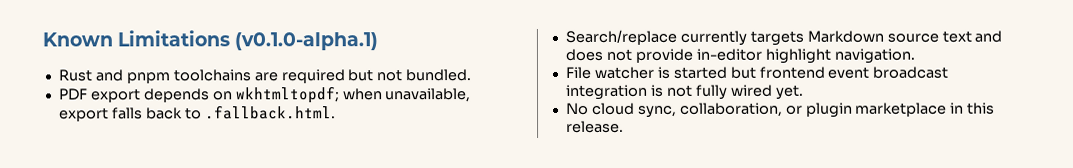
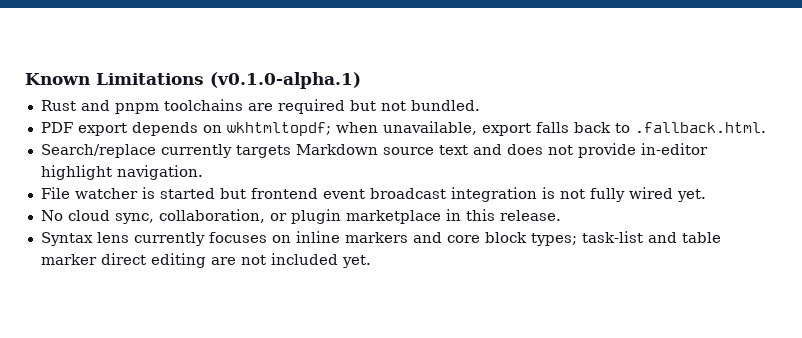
(624, 126) none -> [40,231,721,246] [40,253,371,268] // Syntax lens currently focuses on inline markers and core block types; task-list and table marker direct editing are not included yet.

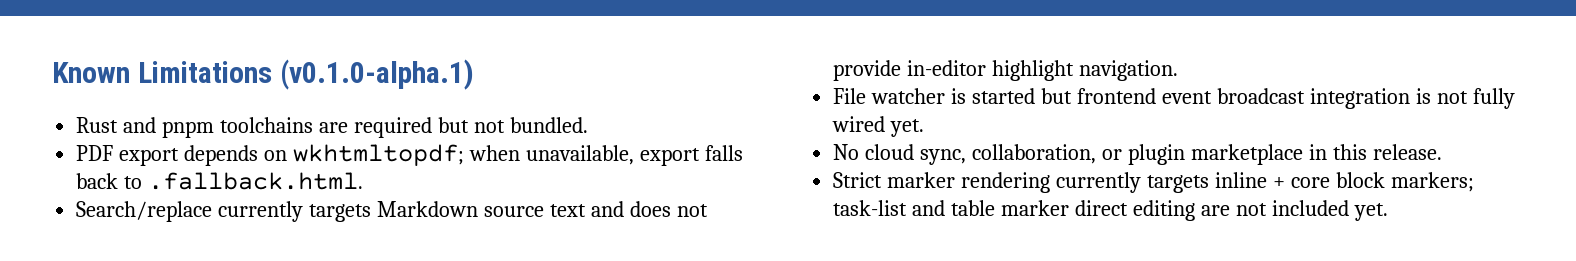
[40,231,442,246] Syntax lens currently focuses on inline markers and -> [833,172,1285,193] Strict marker rendering currently targets inline +
[530,233,577,246] types; -> [1390,172,1474,192] markers;

